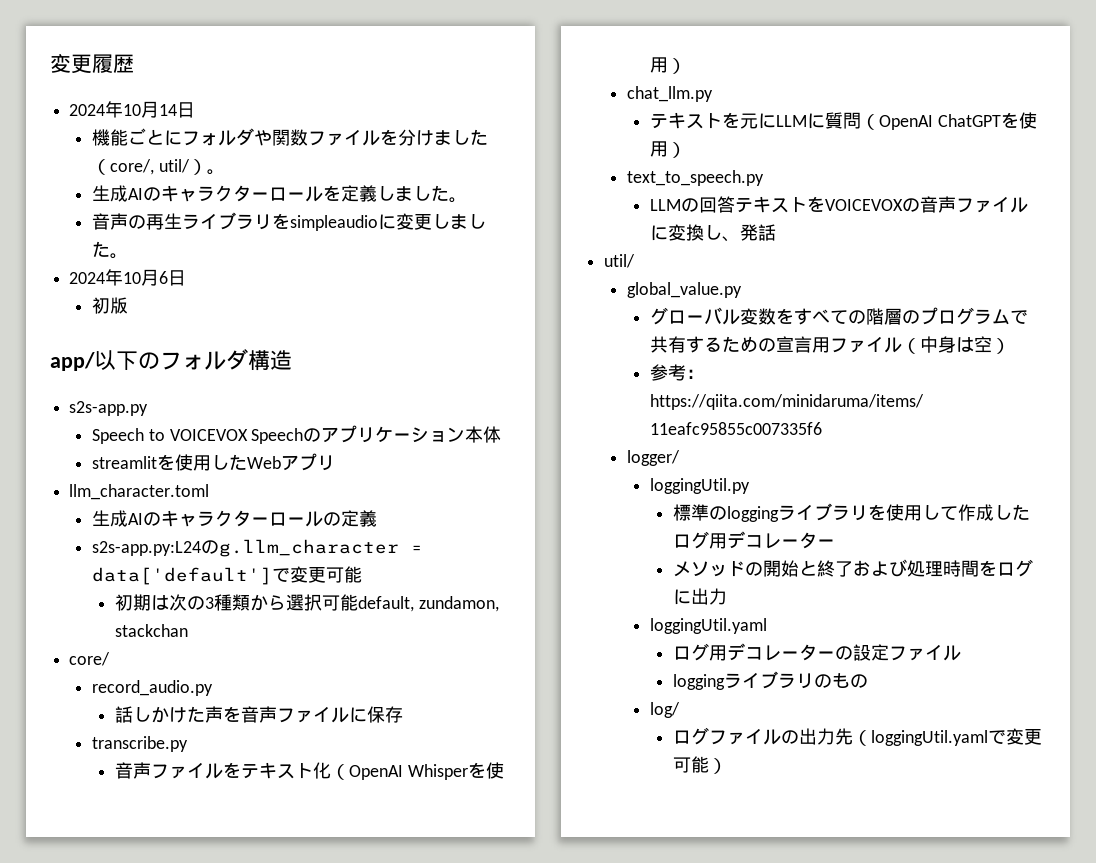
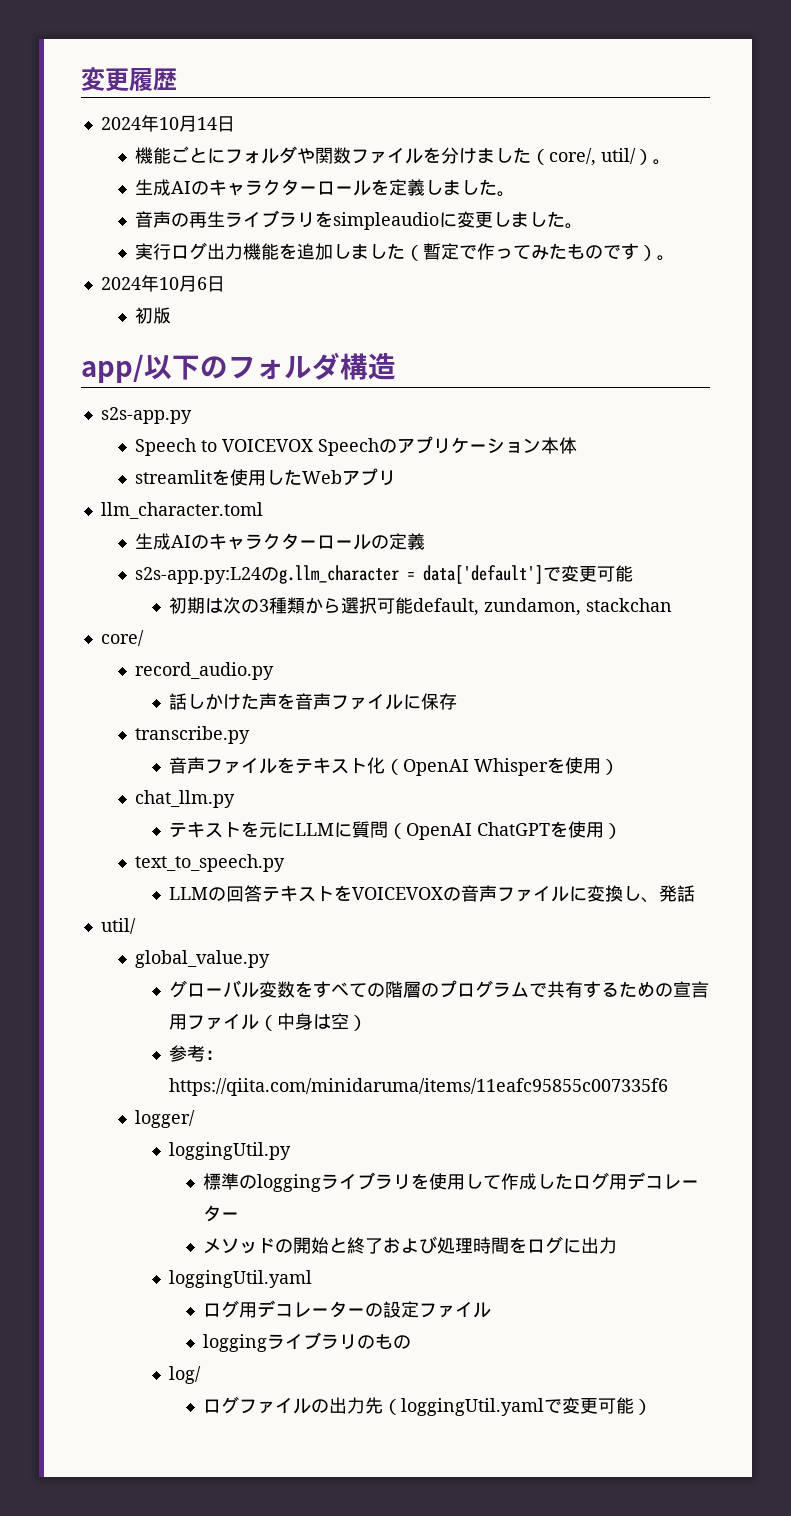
(129, 256) none -> [134,242,675,261] // 実行ログ出力機能を追加しました（暫定で作ってみたものです）。

